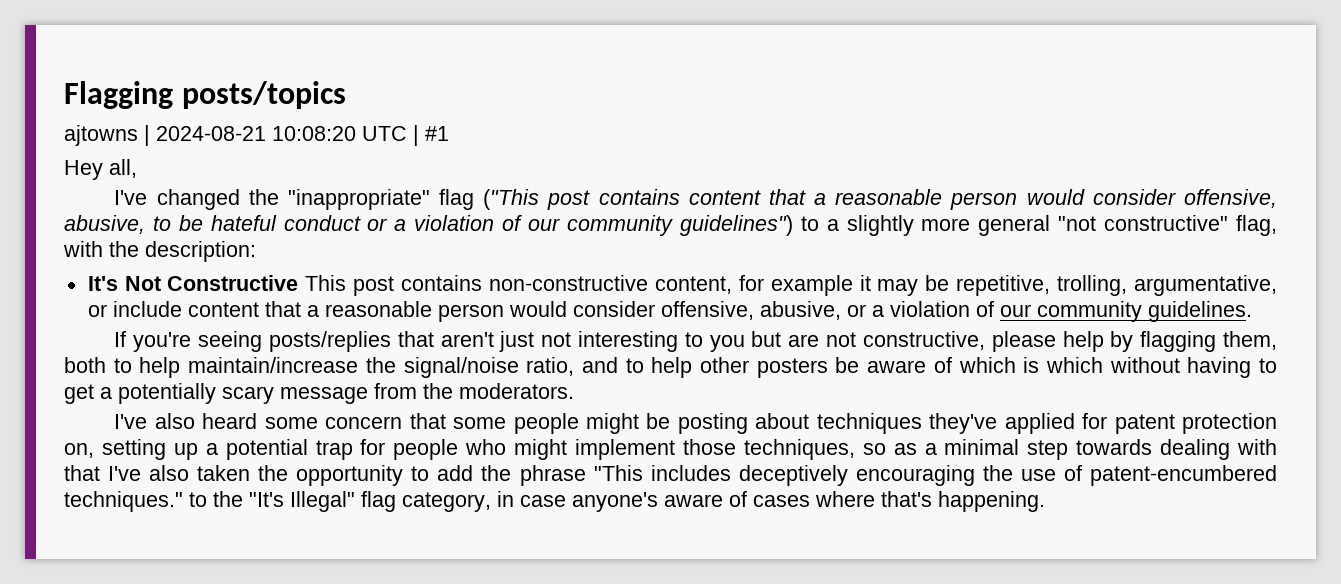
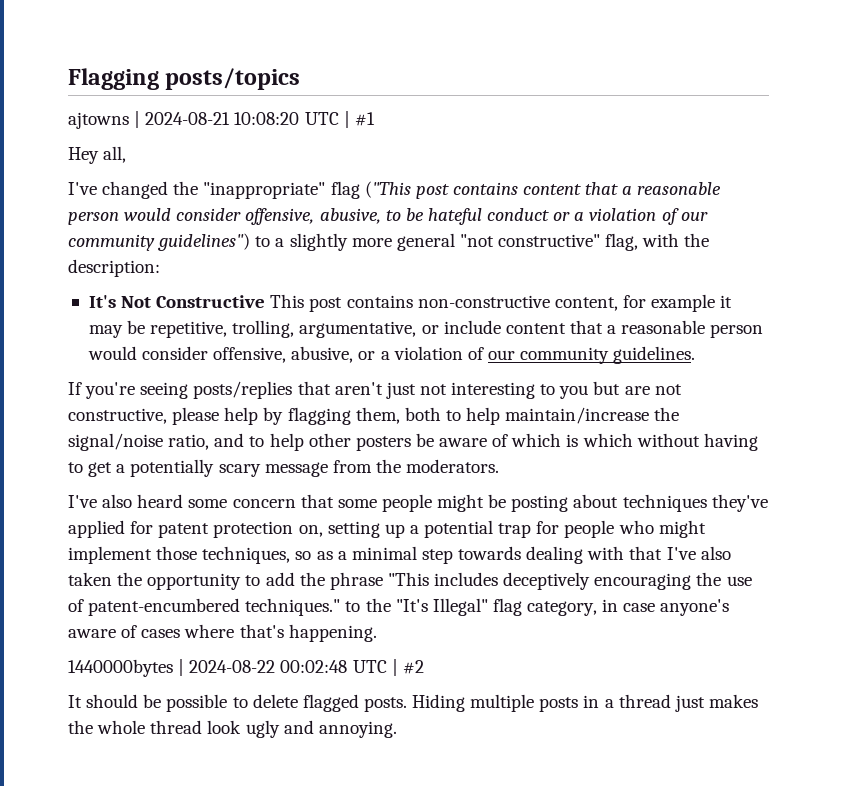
(1045, 501) none -> [68,659,424,677] [68,694,758,712] [68,720,397,738] // 1440000bytes | 2024-08-22 00:02:48 UTC | #2 // It should be possible to delete flagged posts. Hiding multiple posts in a thread just makes the whole thread look ugly and annoying.

